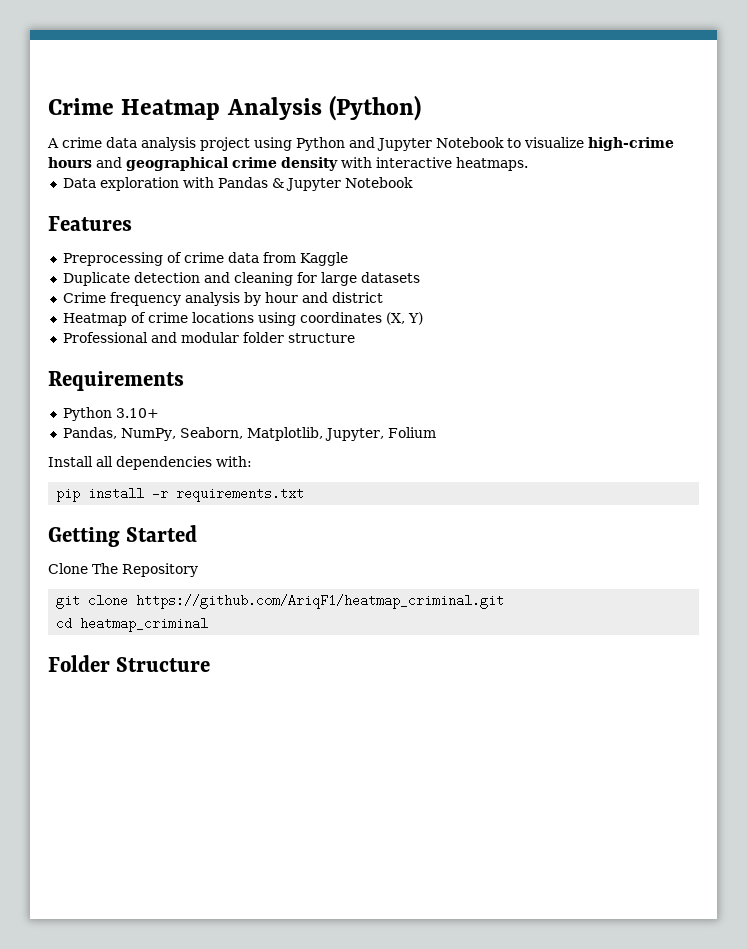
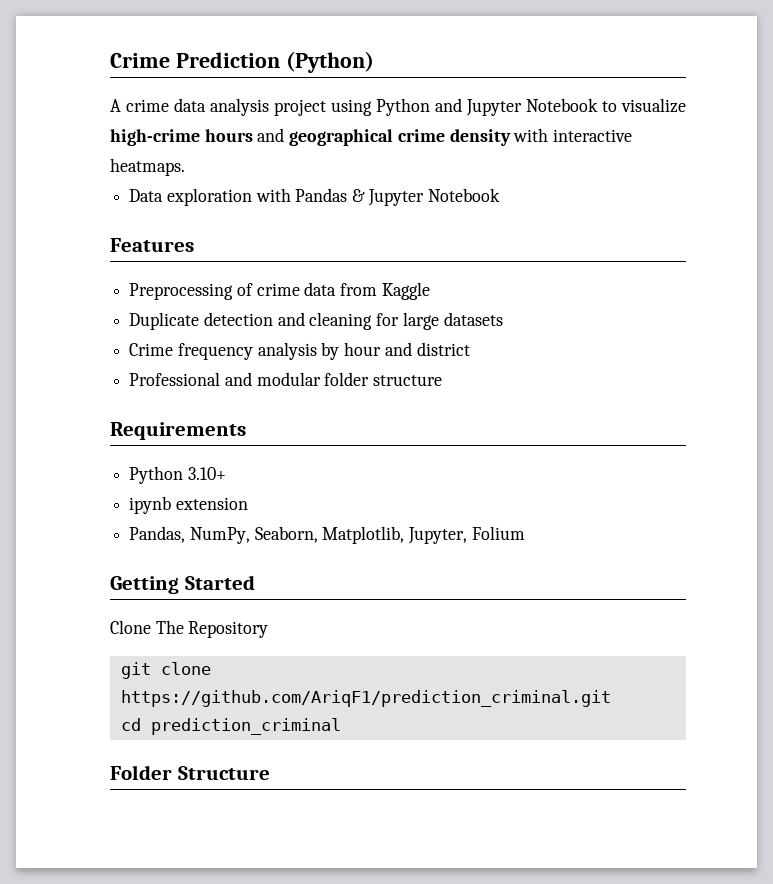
[48,97,322,120] Crime Heatmap Analysis -> [110,52,280,68] Crime Prediction
[62,312,423,326] // Heatmap of crime locations using coordinates (X, Y) -> (470, 349) none
(159, 413) none -> [129,496,248,514] // ipynb extension
[48,456,252,470] [56,487,305,502] // Install all dependencies with: // pip install -r requirements.txt -> (525, 533) none
[136,594,505,609] https://github.com/AriqF1/heatmap_criminal.git -> [120,690,611,707] https://github.com/AriqF1/prediction_criminal.git
[80,617,209,632] heatmap_criminal -> [150,718,341,735] prediction_criminal

